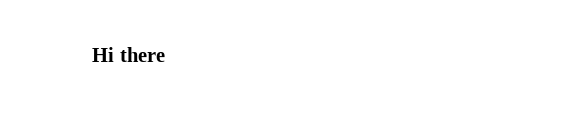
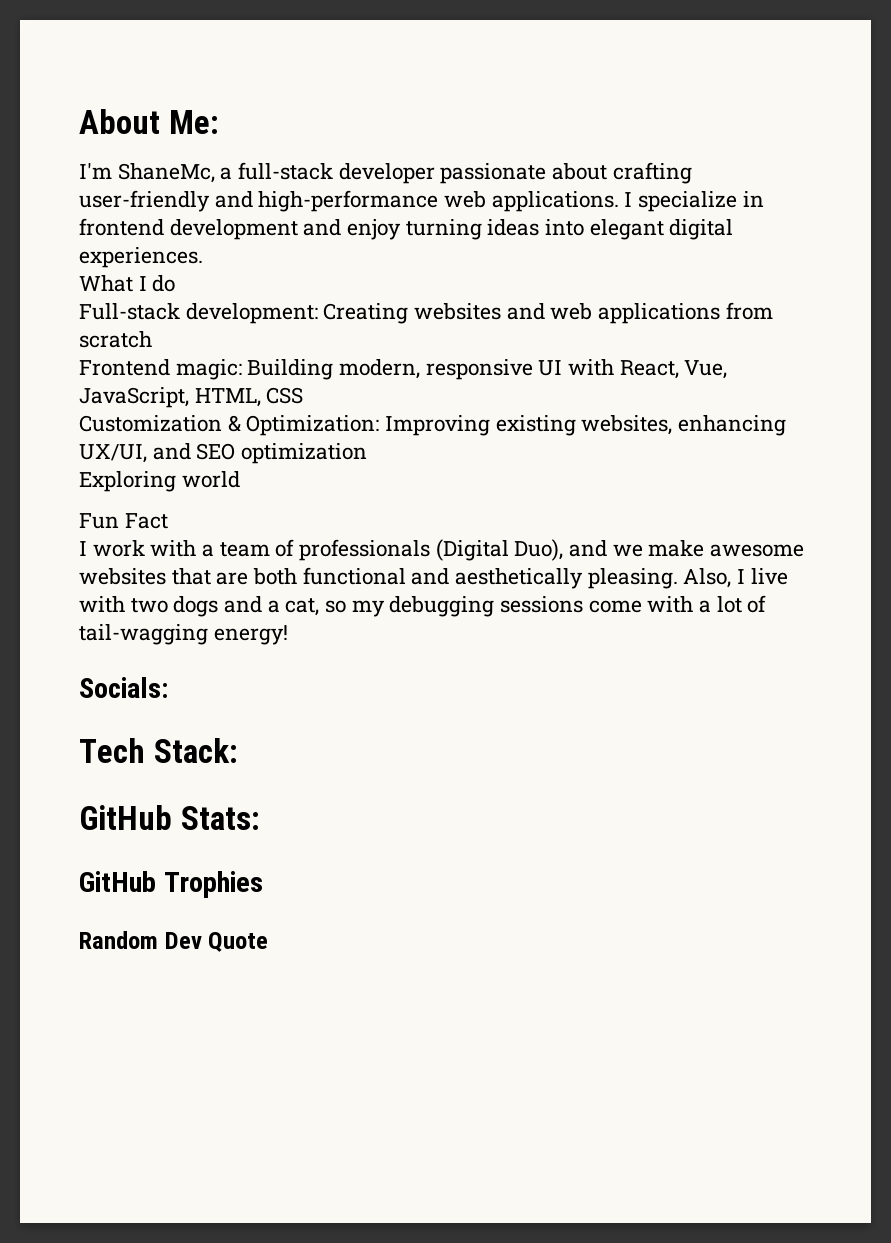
[92,47,165,62] Hi there -> [79,109,219,134] [79,162,692,184] [79,190,764,212] [79,218,734,240] [79,247,203,268] [79,275,176,292] [79,302,773,324] [79,331,152,348] [79,359,728,380] [79,387,304,408] [79,415,787,436] [79,443,368,464] [79,471,240,492] [79,513,168,529] [79,539,805,561] [79,567,788,589] [79,595,767,617] [79,624,288,645] [79,677,168,698] [79,738,238,763] [79,805,260,830] [79,871,263,898] [79,931,269,952] About Me: // I'm ShaneMc, a full-stack developer passionate about crafting user-friendly and high-performance web applications. I specialize in frontend development and enjoy turning ideas into elegant digital experiences. // What I do // Full-stack development: Creating websites and web applications from scratch // Frontend magic: Building modern, responsive UI with React, Vue, JavaScript, HTML, CSS // Customization & Optimization: Improving existing websites, enhancing UX/UI, and SEO optimization // Exploring world // Fun Fact // I work with a team of professionals (Digital Duo), and we make awesome websites that are both functional and aesthetically pleasing. Also, I live with two dogs and a cat, so my debugging sessions come with a lot of tail-wagging energy! // Socials: // Tech Stack: // GitHub Stats: // GitHub Trophies // Random Dev Quote

